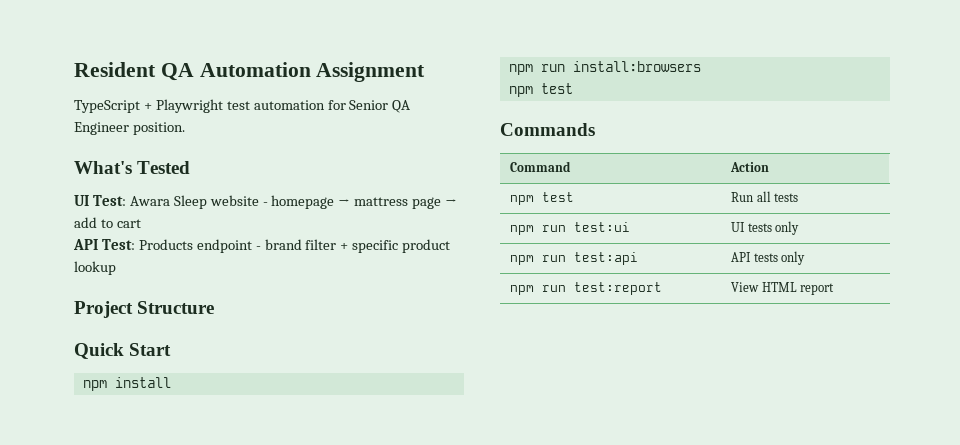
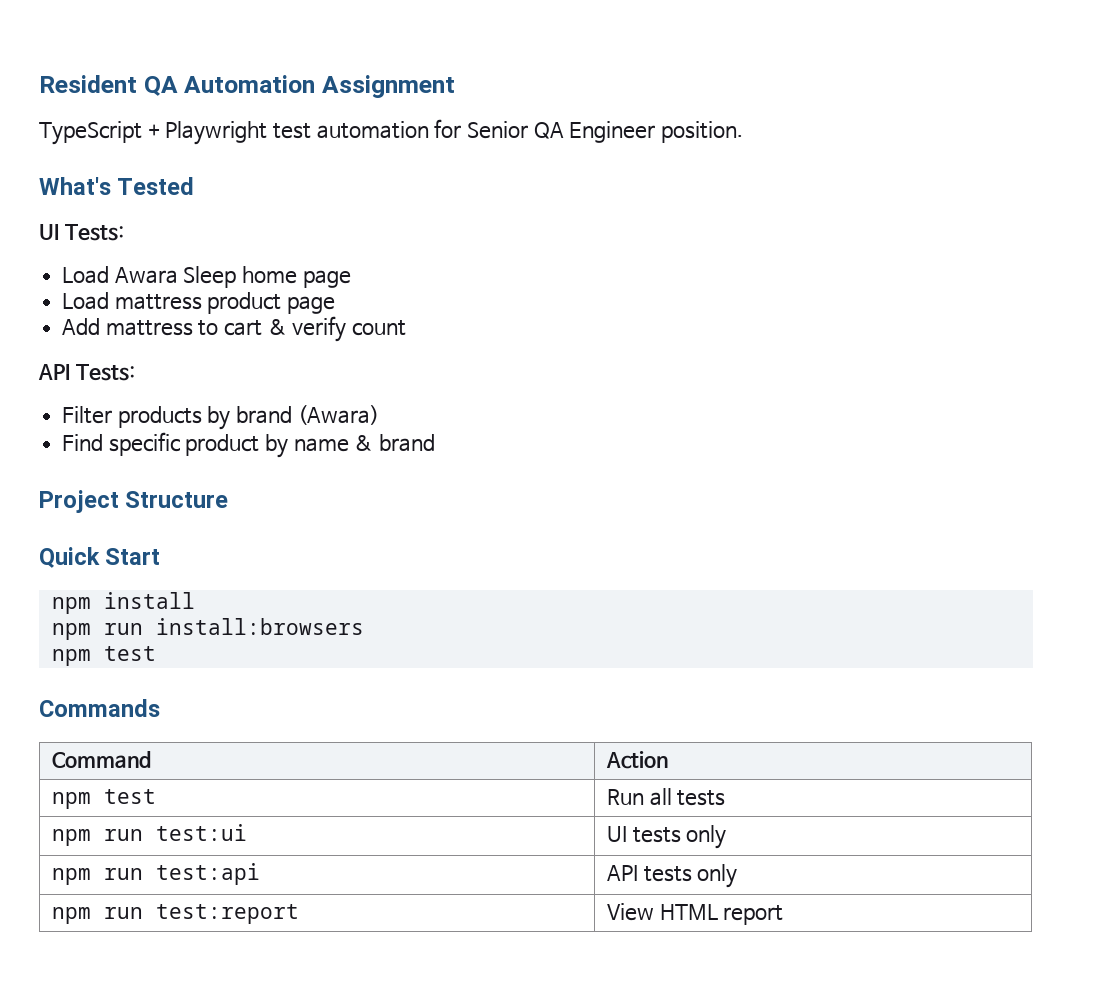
[92,195,458,209] [74,217,97,228] Test: Awara Sleep website - homepage → mattress page → add -> [64,224,124,241] [62,266,351,288] [62,292,336,314] [62,318,193,336] Tests: // Load Awara Sleep home page // Load mattress product page // Add mattress
[73,239,451,253] [74,261,116,275] // API Test: Products endpoint - brand filter + specific product lookup -> [267,316,407,342] [38,364,135,381] [62,405,379,430] [62,432,436,458] & verify count // API Tests: // Filter products by brand (Awara) // Find specific product by name & brand

